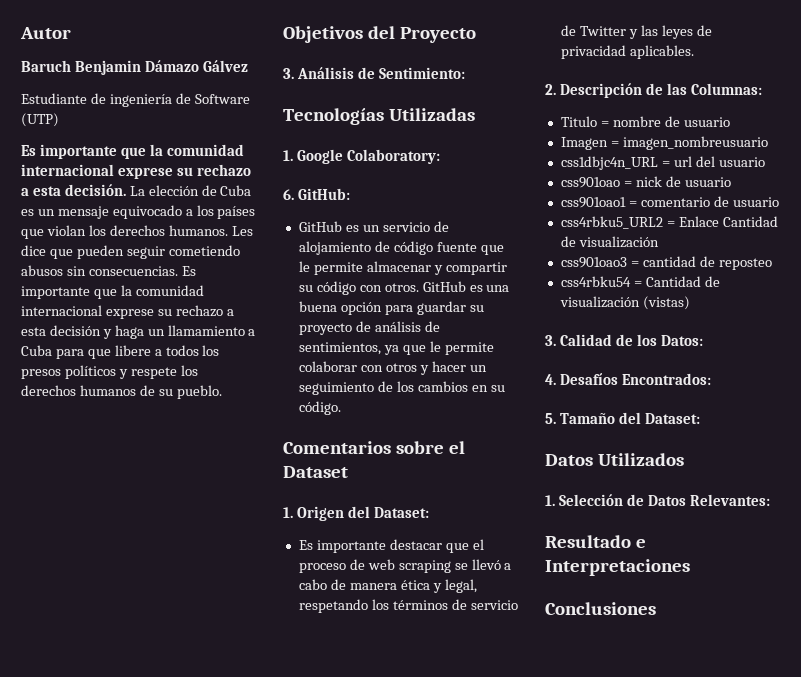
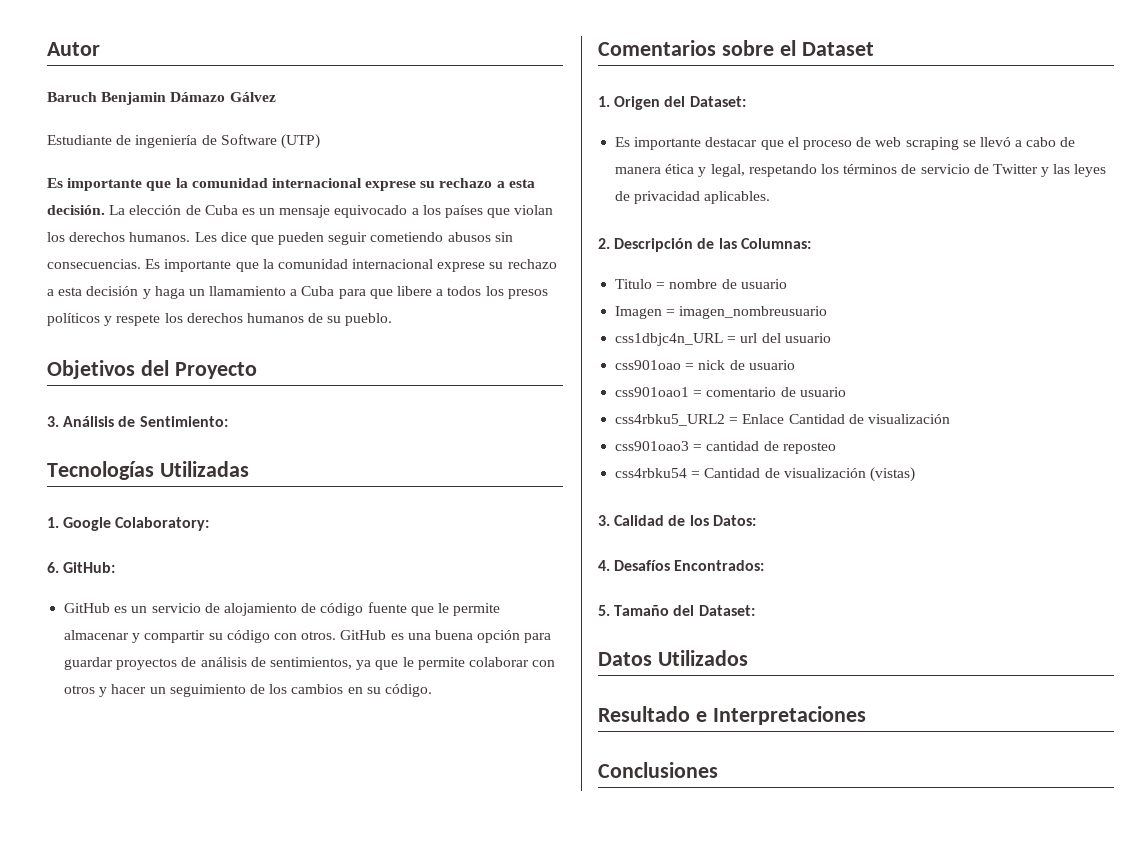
[469,305,484,312] [298,323,352,335] su proyecto -> [116,658,178,670] proyectos
[545,494,770,506] // 1. Selección de Datos Relevantes: -> (748, 658) none

